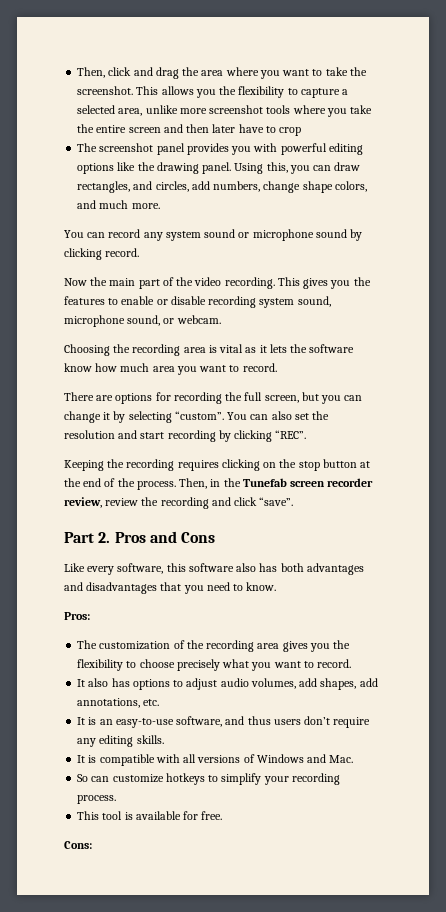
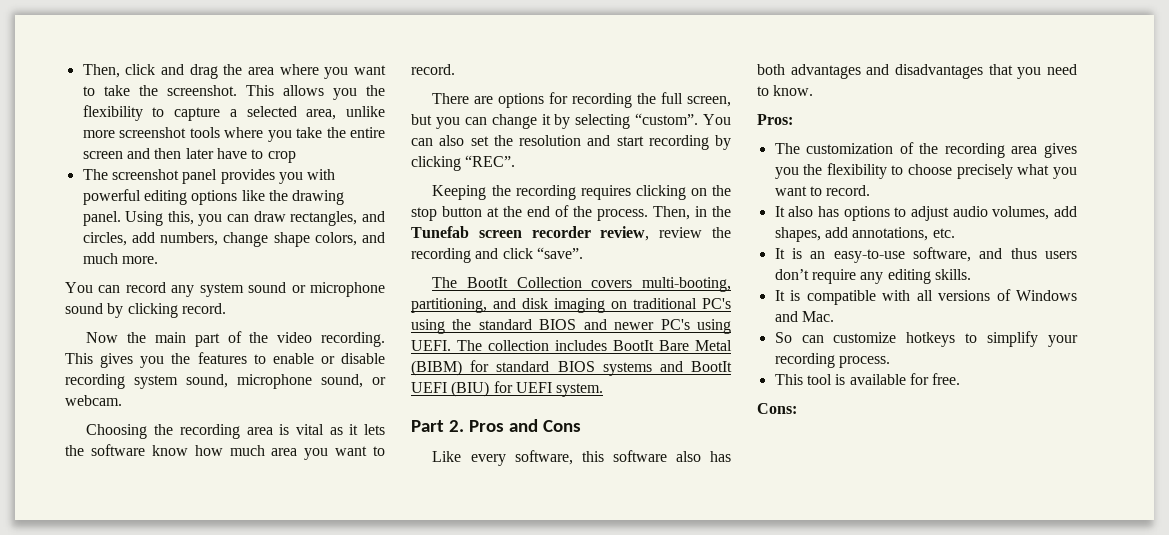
(294, 501) none -> [432,277,731,292] [411,298,731,313] [411,319,731,334] [411,340,732,351] [411,360,732,376] [411,381,604,397] // The BootIt Collection covers multi-booting, partitioning, and disk imaging on traditional PC's using the standard BIOS and newer PC's using UEFI. The collection includes BootIt Bare Metal (BIBM) for standard BIOS systems and BootIt UEFI (BIU) for UEFI system.

